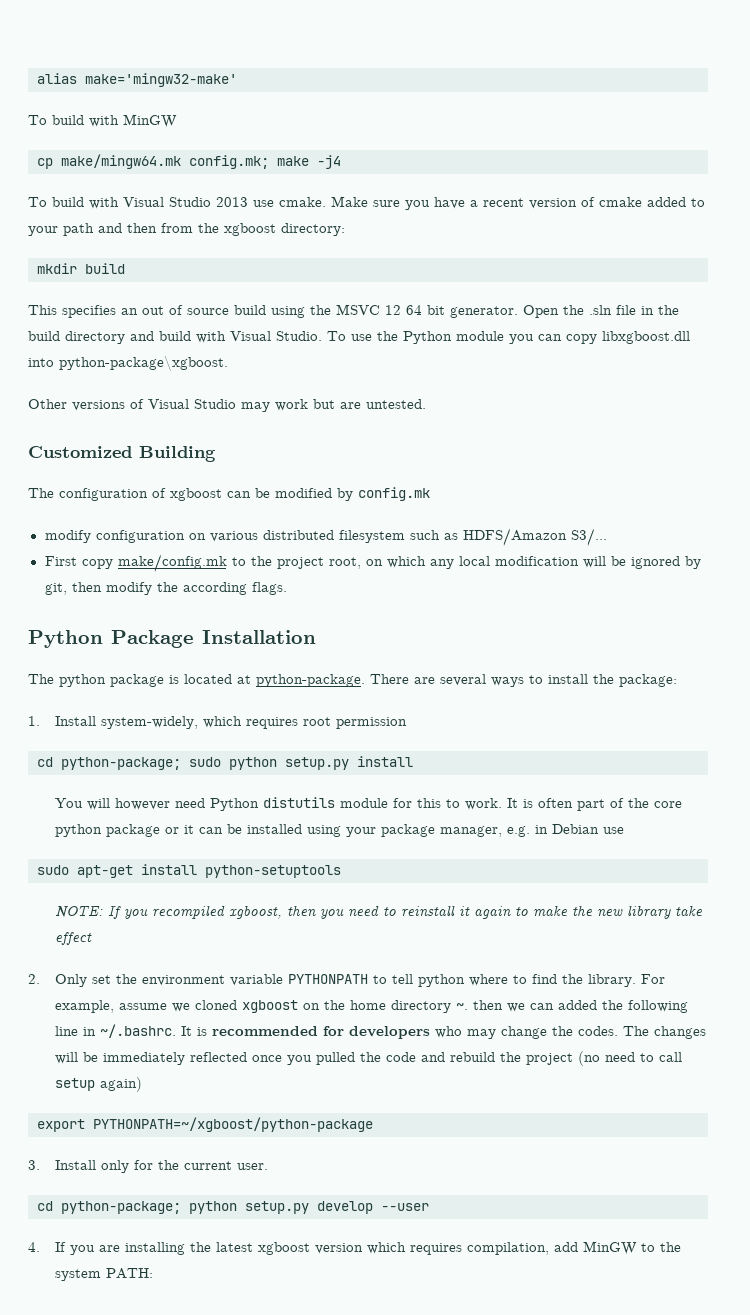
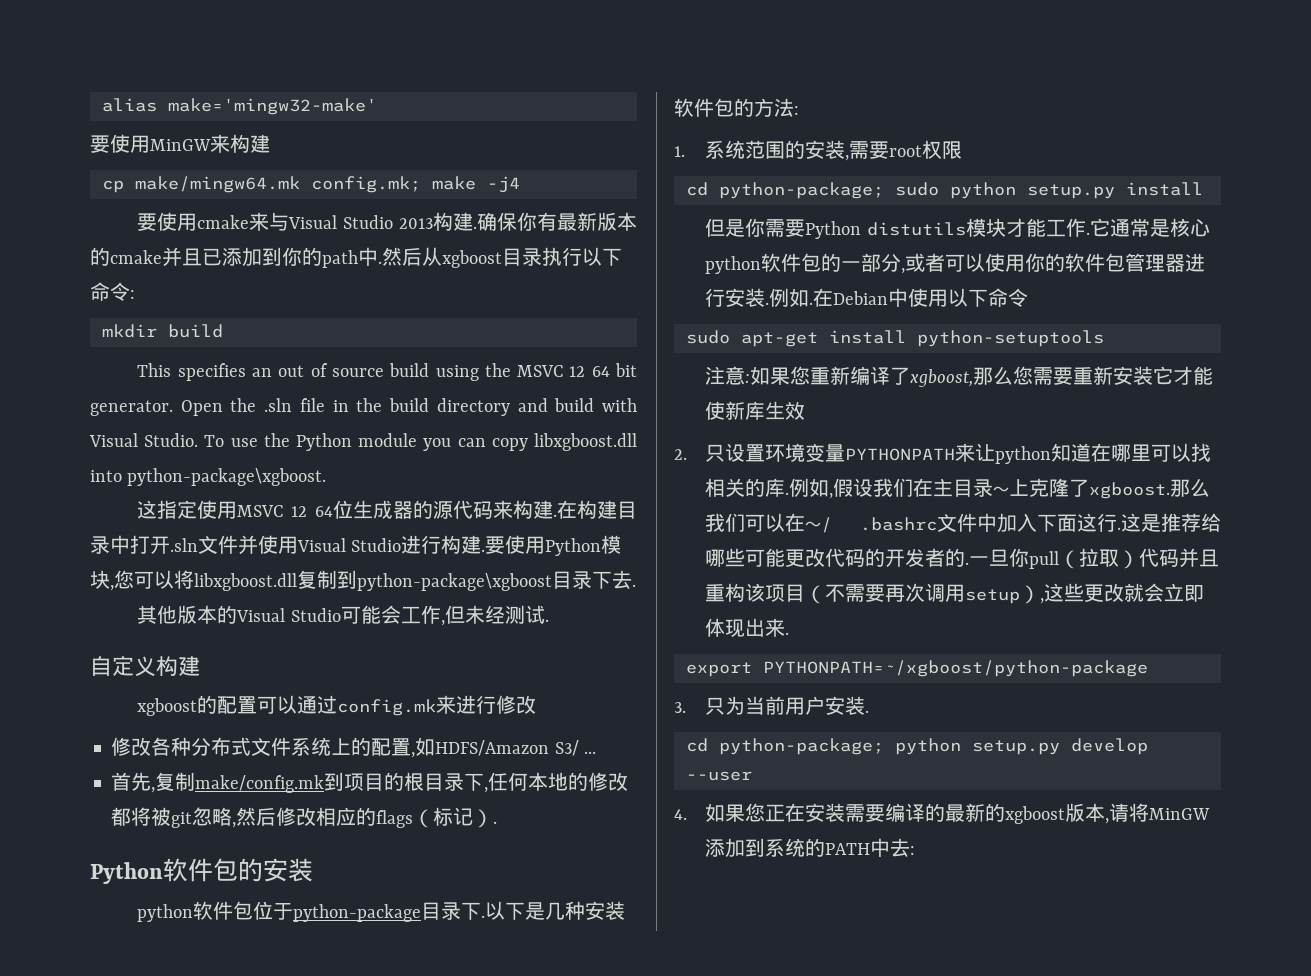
[28,114,177,128] To build with MinGW -> [90,134,270,153] 要使用MinGW来构建
[28,196,705,210] [28,223,345,236] To build with Visual Studio 2013 use cmake. Make sure you have a recent version of cmake added to your path and then from the xgboost directory: -> [137,212,637,231] [90,247,622,268] [90,282,135,301] 要使用cmake来与Visual Studio 2013构建.确保你有最新版本的cmake并且已添加到你的path中.然后从xgboost目录执行以下命令:
[28,399,426,412] [28,446,216,462] [28,487,430,501] [44,528,607,546] [44,554,701,572] [44,582,287,595] [28,630,316,648] [28,674,677,687] [28,716,407,729] Other versions of Visual Studio may work but are untested. // Customized Building // The configuration of xgboost can be modified by config.mk // modify configuration on various distributed filesystem such as HDFS/Amazon S3/... // First copy make/config.mk to the project root, on which any local modification will be ignored by git, then modify the according flags. // Python Package Installation // The python package is located at python-package. There are several ways to install the package: // 1. Install system-widely, which requires root permission -> [137,500,637,519] [90,535,622,556] [90,570,636,591] [137,605,549,626] [90,656,200,677] [137,695,537,716] [111,737,596,758] [111,772,629,793] [111,807,498,828] [90,858,313,884] [137,901,626,922] [674,98,799,117] [674,140,963,161] 这指定使用MSVC 12 64位生成器的源代码来构建.在构建目录中打开.sln文件并使用Visual Studio进行构建.要使用Python模块,您可以将libxgboost.dll复制到python-package\xgboost目录下去. // 其他版本的Visual Studio可能会工作,但未经测试. // 自定义构建 // xgboost的配置可以通过config.mk来进行修改 // 修改各种分布式文件系统上的配置,如HDFS/Amazon S3/ ... // 首先,复制make/config.mk到项目的根目录下,任何本地的修改都将被git忽略,然后修改相应的flags（标记）. // Python软件包的安装 // python软件包位于python-package目录下.以下是几种安装软件包的方法: // 1.系统范围的安装,需要root权限
[54,797,682,811] [54,824,624,837] [37,864,341,878] [54,905,703,919] [54,932,92,945] [28,974,665,987] [54,1000,688,1013] [54,1024,706,1039] [54,1051,682,1066] [54,1077,142,1092] [37,1117,373,1132] [28,1160,268,1173] You will however need Python distutils module for this to work. It is often part of the core python package or it can be installed using your package manager, e.g. in Debian use // sudo apt-get install python-setuptools // NOTE: If you recompiled xgboost, then you need to reinstall it again to make the new library take effect // 2. Only set the environment variable PYTHONPATH to tell python where to find the library. For example, assume we cloned xgboost on the home directory ~. then we can added the following line in ~/.bashrc. It is recommended for developers who may change the codes. The changes will be immediately reflected once you pulled the code and rebuild the project (no need to call setup again) // export PYTHONPATH=~/xgboost/python-package // 3. Install only for the current user. -> [705,218,1210,239] [705,253,1206,274] [705,288,1029,307] [685,330,1104,347] [705,366,1214,387] [705,401,806,420] [674,443,1212,464] [705,478,1211,499] [705,513,1221,533] [705,548,1220,569] [705,583,1205,604] [705,618,790,638] [685,660,1148,677] [674,696,870,715] 但是你需要Python distutils模块才能工作.它通常是核心python软件包的一部分,或者可以使用你的软件包管理器进行安装.例如.在Debian中使用以下命令 // sudo apt-get install python-setuptools // 注意:如果您重新编译了xgboost,那么您需要重新安装它才能使新库生效 // 2.只设置环境变量PYTHONPATH来让python知道在哪里可以找相关的库.例如,假设我们在主目录〜上克隆了xgboost.那么我们可以在〜/ .bashrc文件中加入下面这行.这是推荐给哪些可能更改代码的开发者的.一旦你pull（拉取）代码并且重构该项目（不需要再次调用setup）,这些更改就会立即体现出来. // export PYTHONPATH=~/xgboost/python-package // 3.只为当前用户安装.
[54,1241,681,1255] [54,1268,153,1281] If you are installing the latest xgboost version which requires compilation, add MinGW to the system PATH: -> [705,803,1211,824] [705,838,916,858] 如果您正在安装需要编译的最新的xgboost版本,请将MinGW添加到系统的PATH中去:

